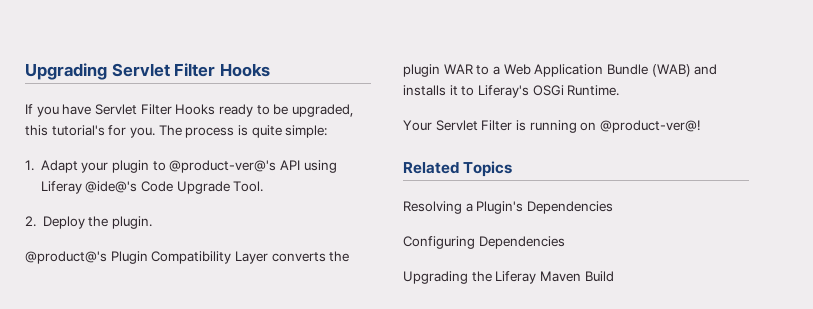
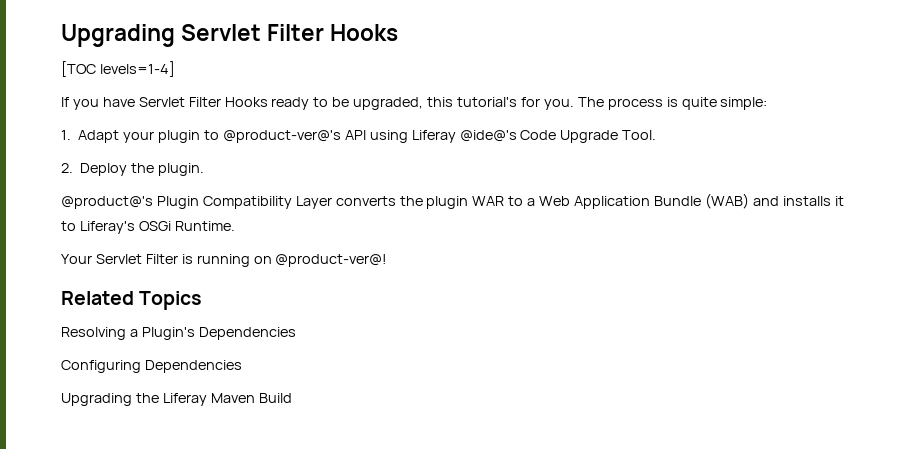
(270, 70) none -> [61,61,175,77] // [TOC levels=1-4]

